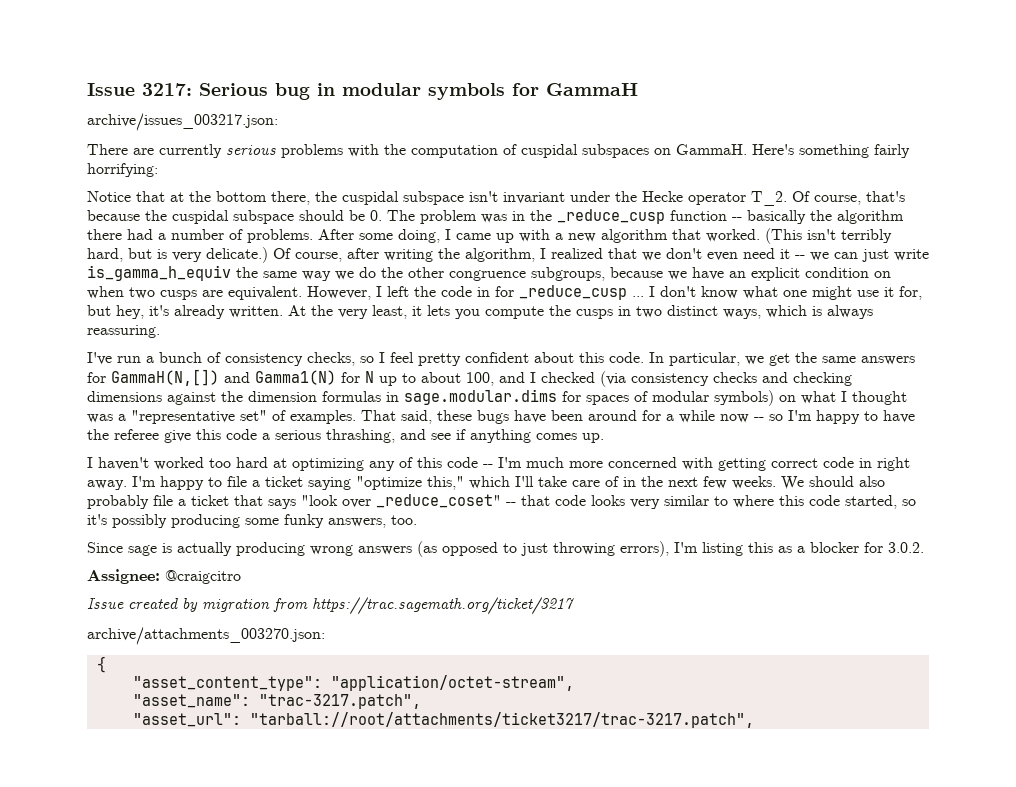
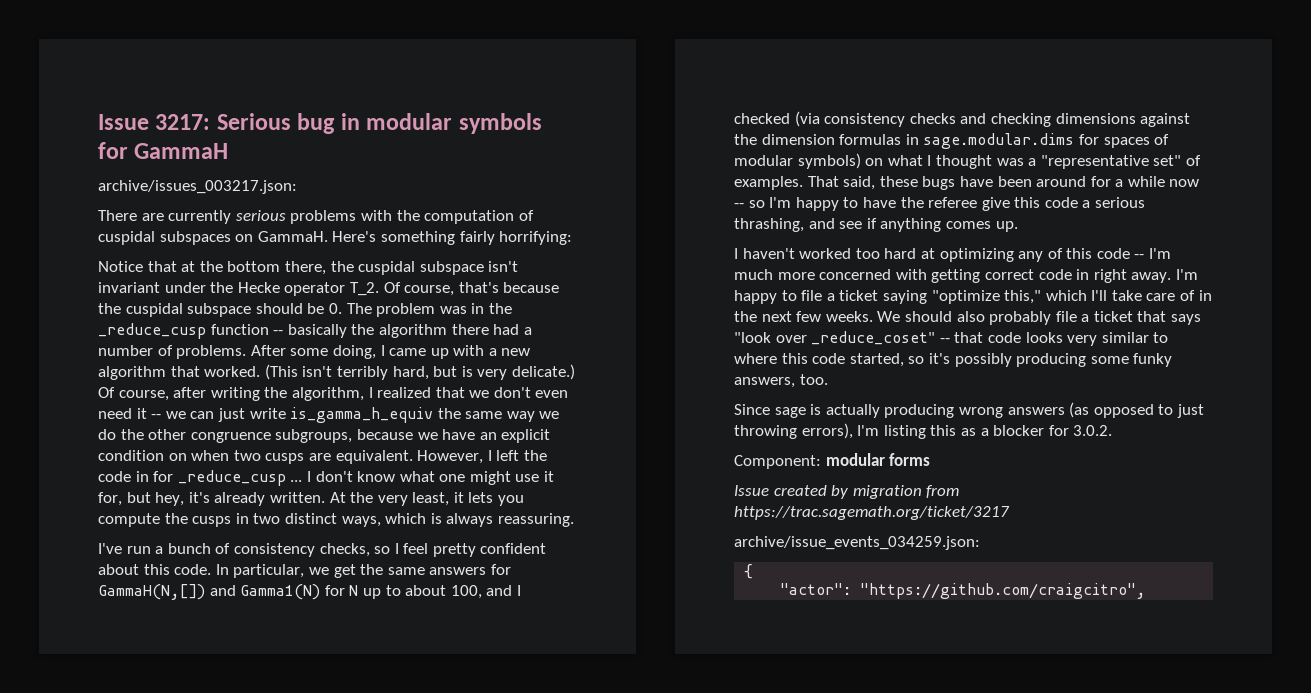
[87,569,241,584] Assignee: @craigcitro -> [734,453,931,469] Component: modular forms
[87,627,325,645] archive/attachments_003270.json: -> [734,536,980,550] archive/issue_events_034259.json:
[132,675,574,691] [132,694,421,709] [132,712,754,728] "asset_content_type": "application/octet-stream", // "asset_name": "trac-3217.patch", // "asset_url": "tarball://root/attachments/ticket3217/trac-3217.patch", -> [780,583,1146,599] "actor": "https://github.com/craigcitro",

